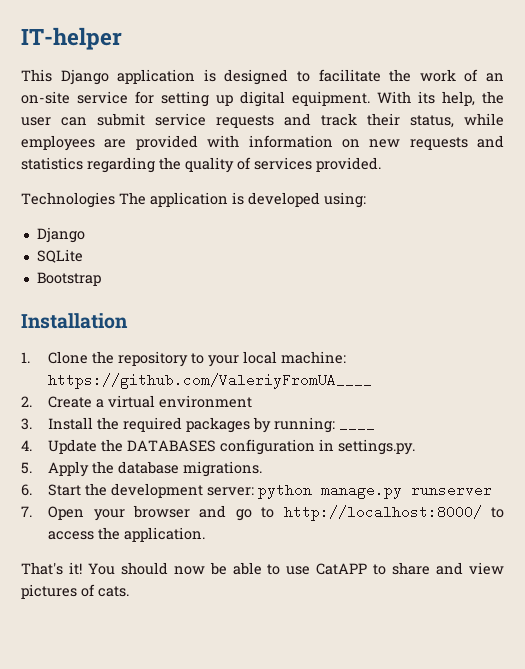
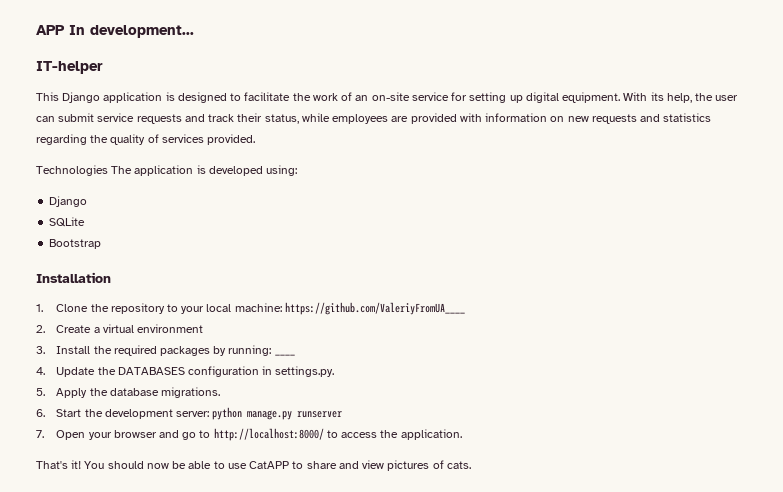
(21, 38) none -> [36,25,194,38] APP In development... //

